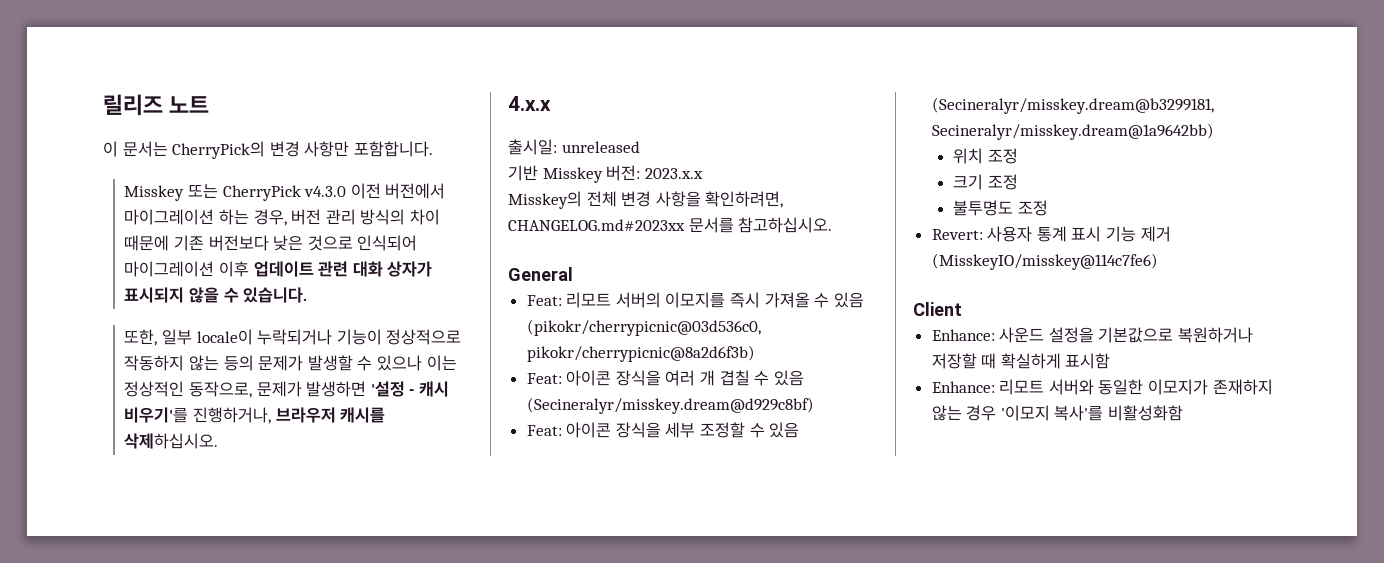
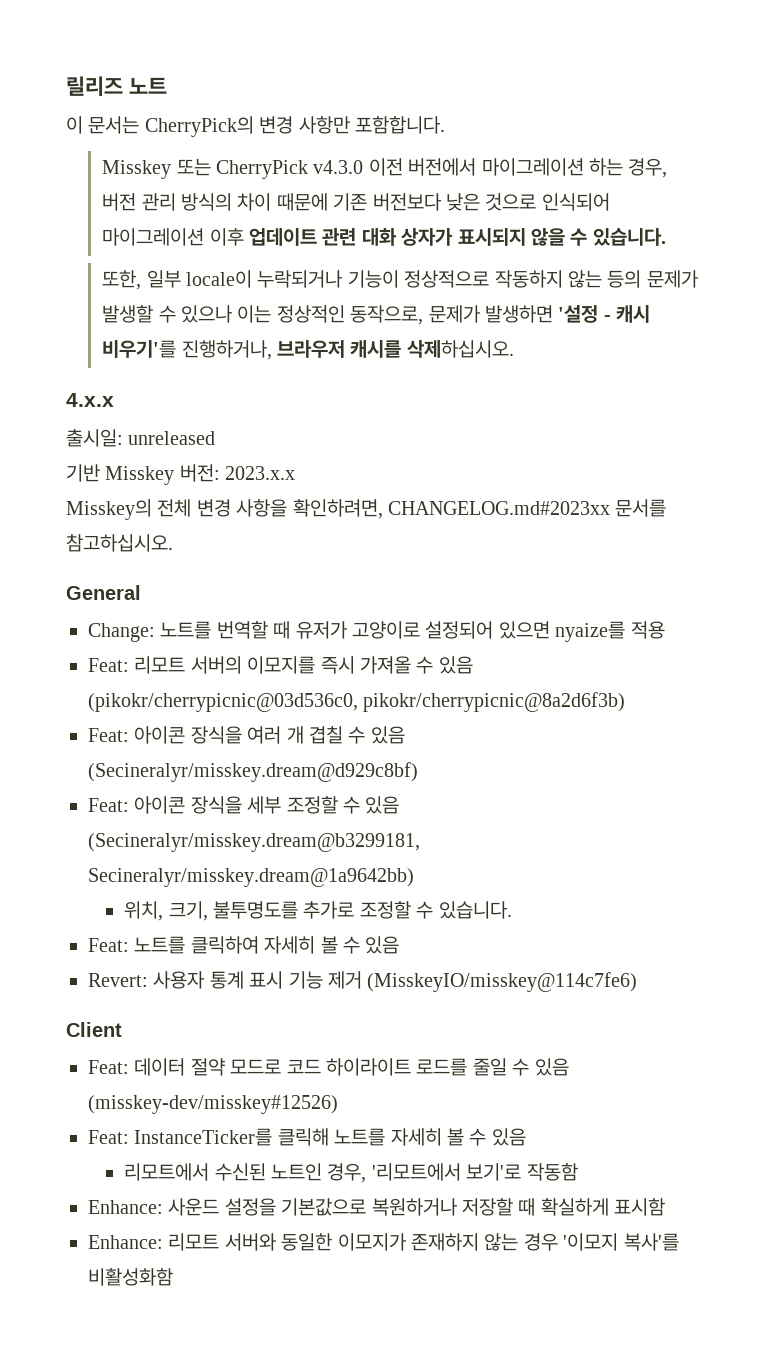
(573, 274) none -> [88,621,665,642] // Change: 노트를 번역할 때 유저가 고양이로 설정되어 있으면 nyaize를 적용
[953,148,1018,164] [953,174,1018,190] [953,200,1048,216] 위치 조정 // 크기 조정 // 불투명도 조정 -> [124,901,512,921] [88,936,400,954] 위치, 크기, 불투명도를 추가로 조정할 수 있습니다. // Feat: 노트를 클릭하여 자세히 볼 수 있음
(962, 309) none -> [88,1058,569,1076] [88,1095,338,1114] [88,1128,526,1146] [124,1163,578,1183] // Feat: 데이터 절약 모드로 코드 하이라이트 로드를 줄일 수 있음 (misskey-dev/misskey#12526) // Feat: InstanceTicker를 클릭해 노트를 자세히 볼 수 있음 // 리모트에서 수신된 노트인 경우, '리모트에서 보기'로 작동함

